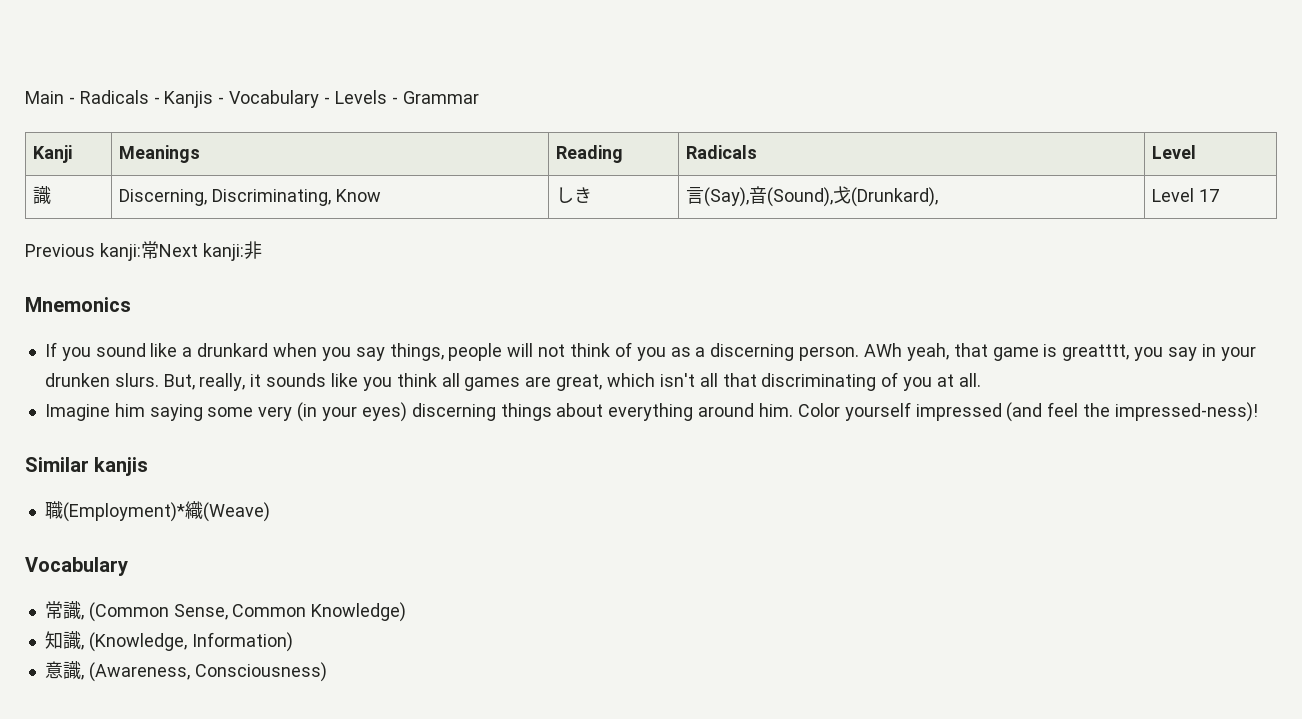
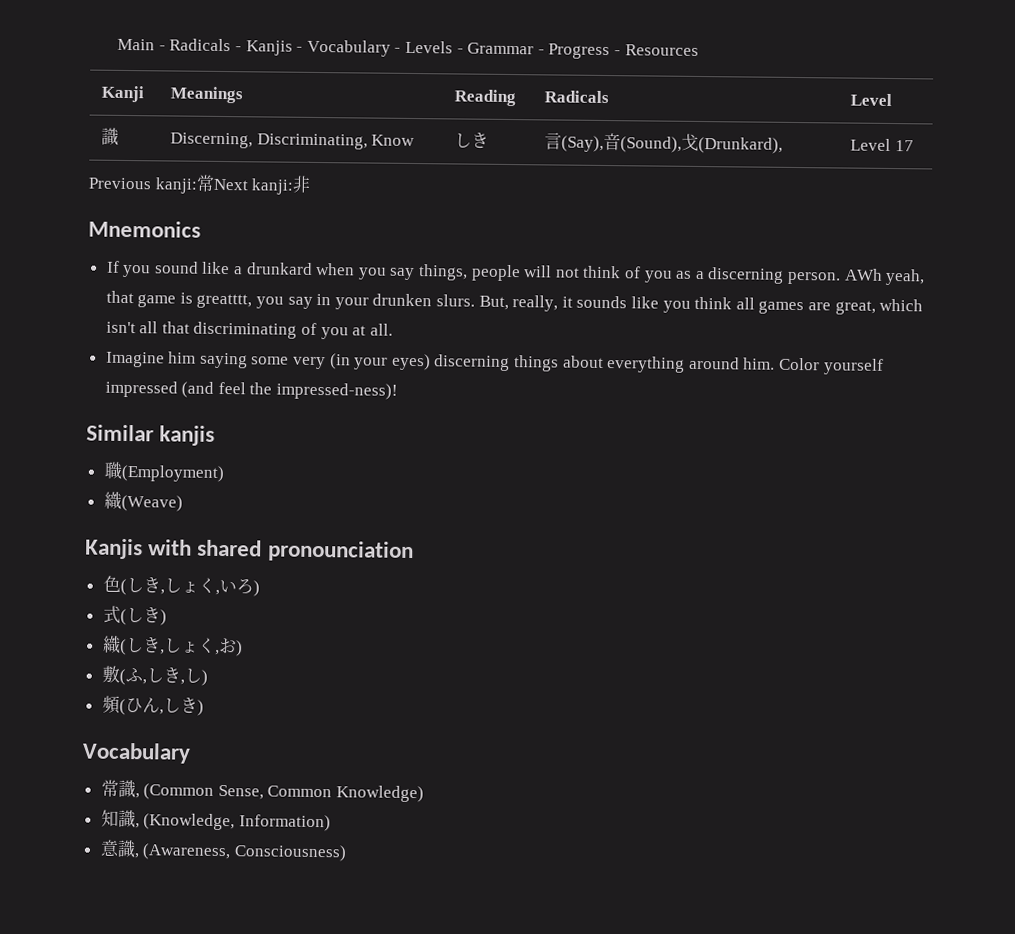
(479, 97) none -> [537,43,699,60] - Progress - Resources
[62,502,185,522] (Employment)* -> [120,464,224,483] (Employment) //
(270, 512) none -> [85,538,414,563] [102,575,260,597] [102,605,167,626] [102,635,243,657] [101,665,208,686] [101,695,204,716] // Kanjis with shared pronounciation // 色(しき,しょく,いろ) // 式(しき) // 織(しき,しょく,お) // 敷(ふ,しき,し) // 頻(ひん,しき)

